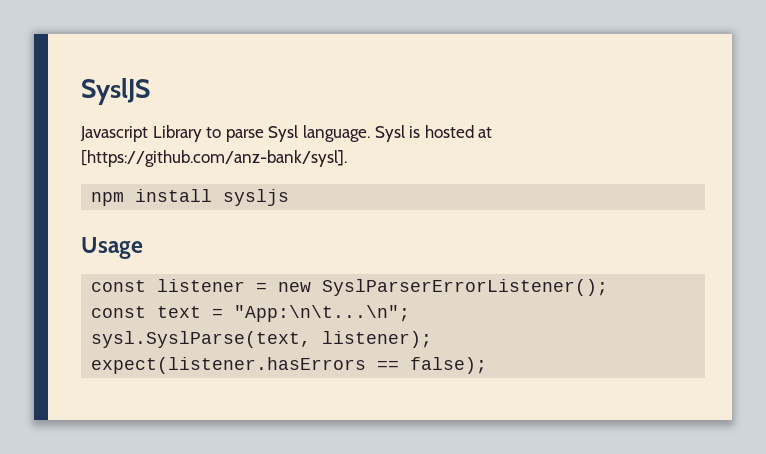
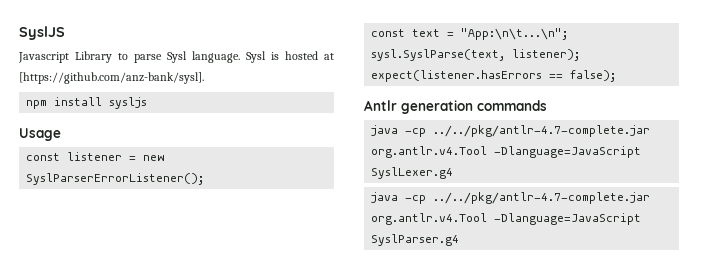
(488, 365) none -> [364,100,547,114] [371,125,651,137] [371,146,642,158] [371,167,454,179] [371,192,651,204] [371,213,642,225] [371,234,460,246] // Antlr generation commands // java -cp ../../pkg/antlr-4.7-complete.jar org.antlr.v4.Tool -Dlanguage=JavaScript SyslLexer.g4 // java -cp ../../pkg/antlr-4.7-complete.jar org.antlr.v4.Tool -Dlanguage=JavaScript SyslParser.g4

